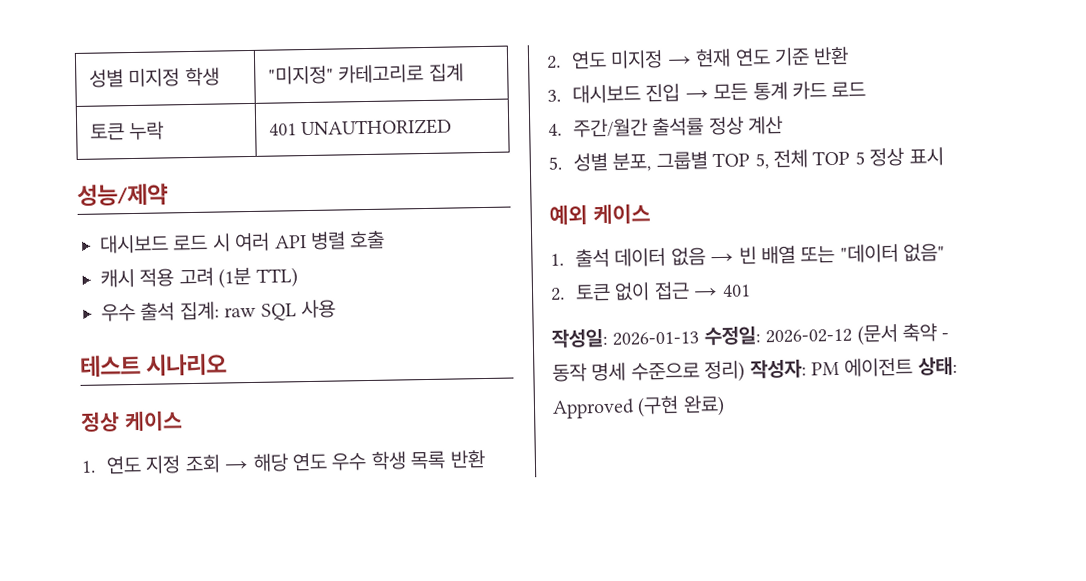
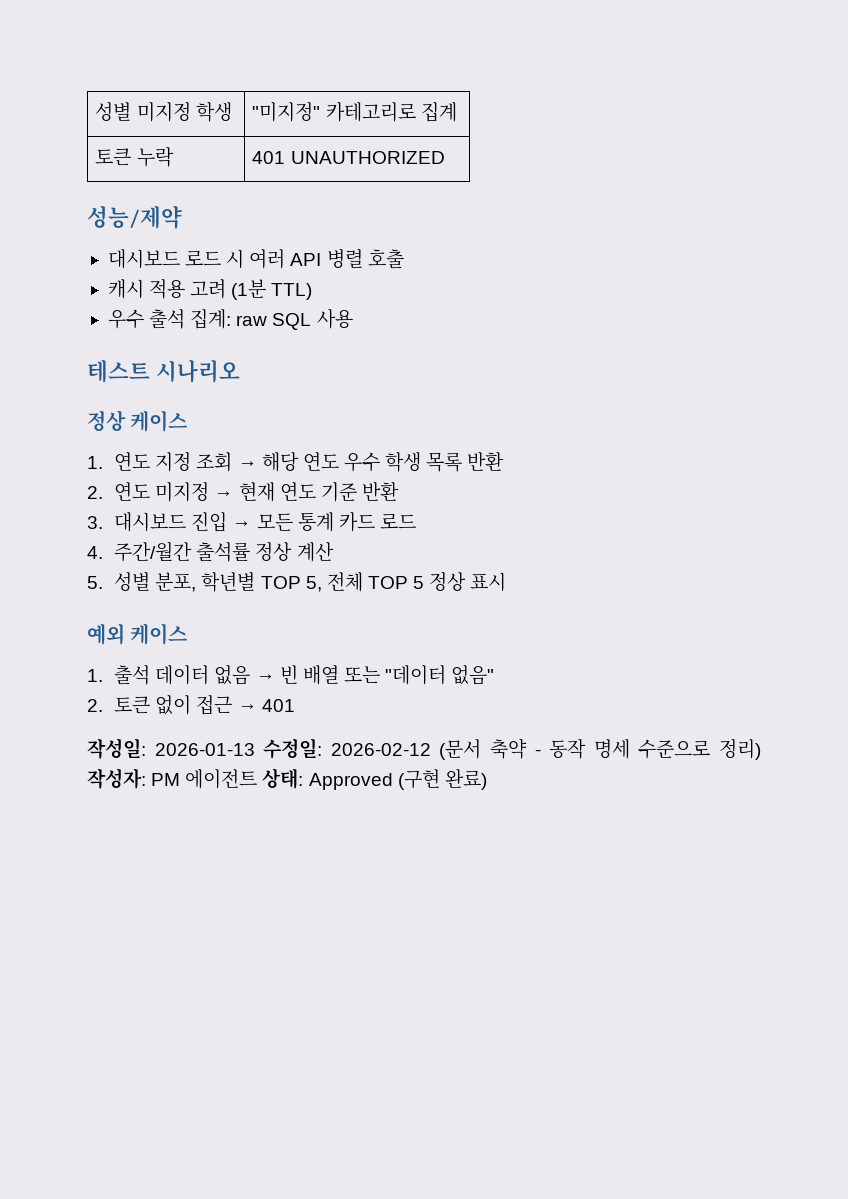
[655,151,708,171] 그룹별 -> [201,572,256,592] 학년별

